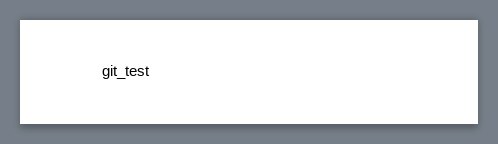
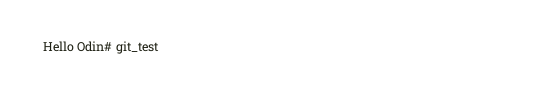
(102, 72) none -> [43,41,113,52] Hello Odin#

